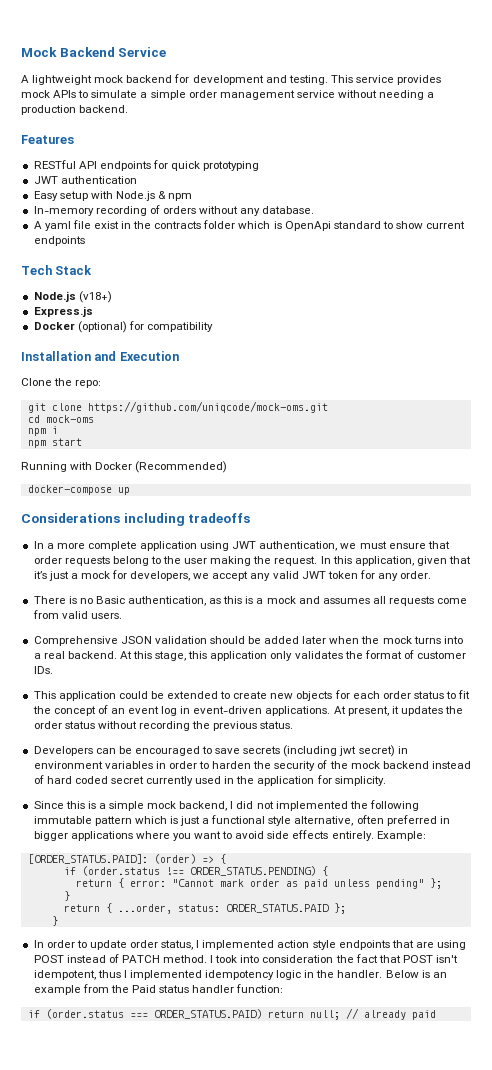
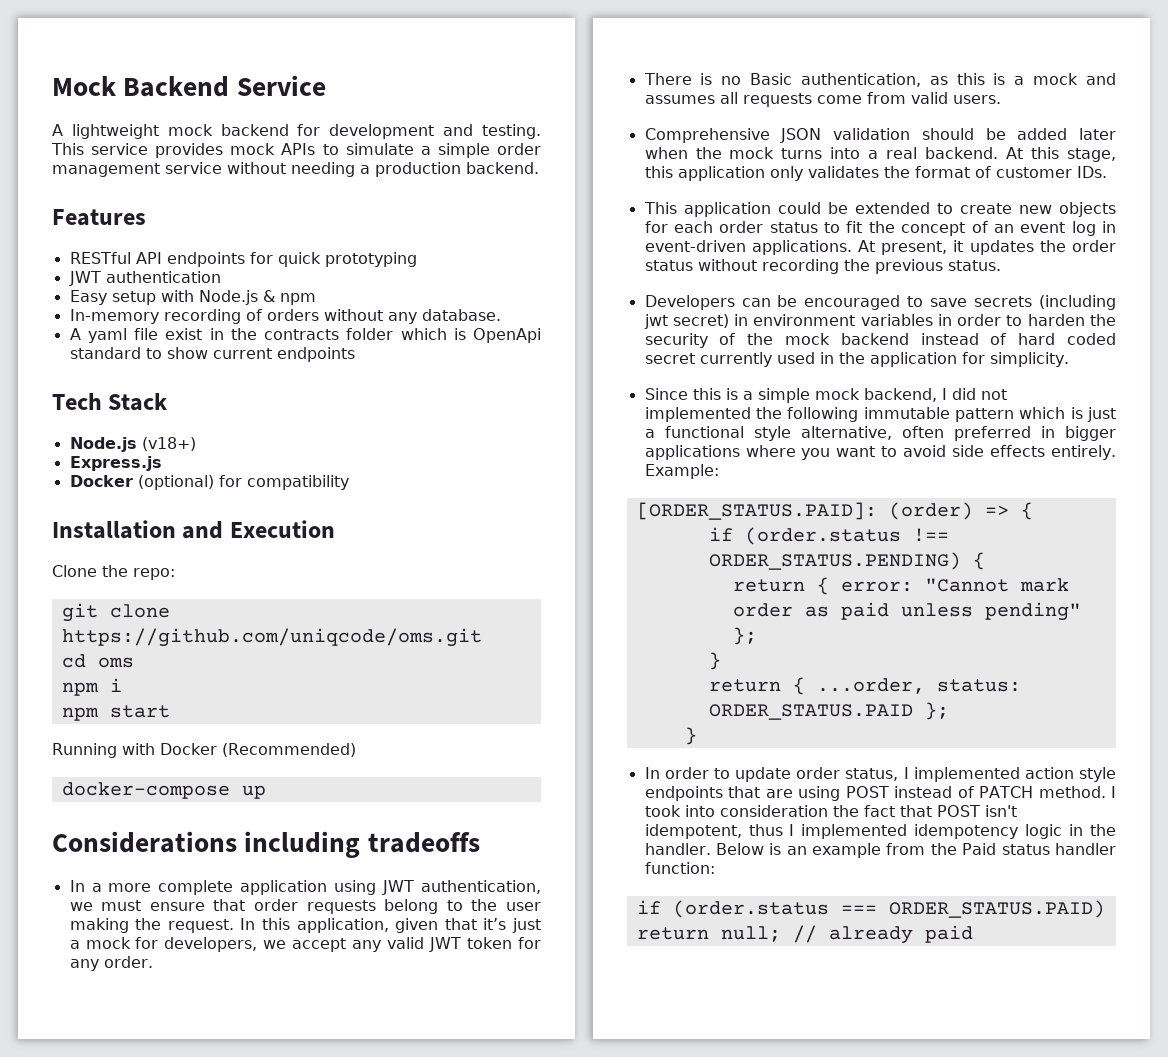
[87,401,328,413] https://github.com/uniqcode/mock-oms.git -> [61,628,482,647] https://github.com/uniqcode/oms.git
[45,415,94,423] mock-oms -> [97,657,134,668] oms

